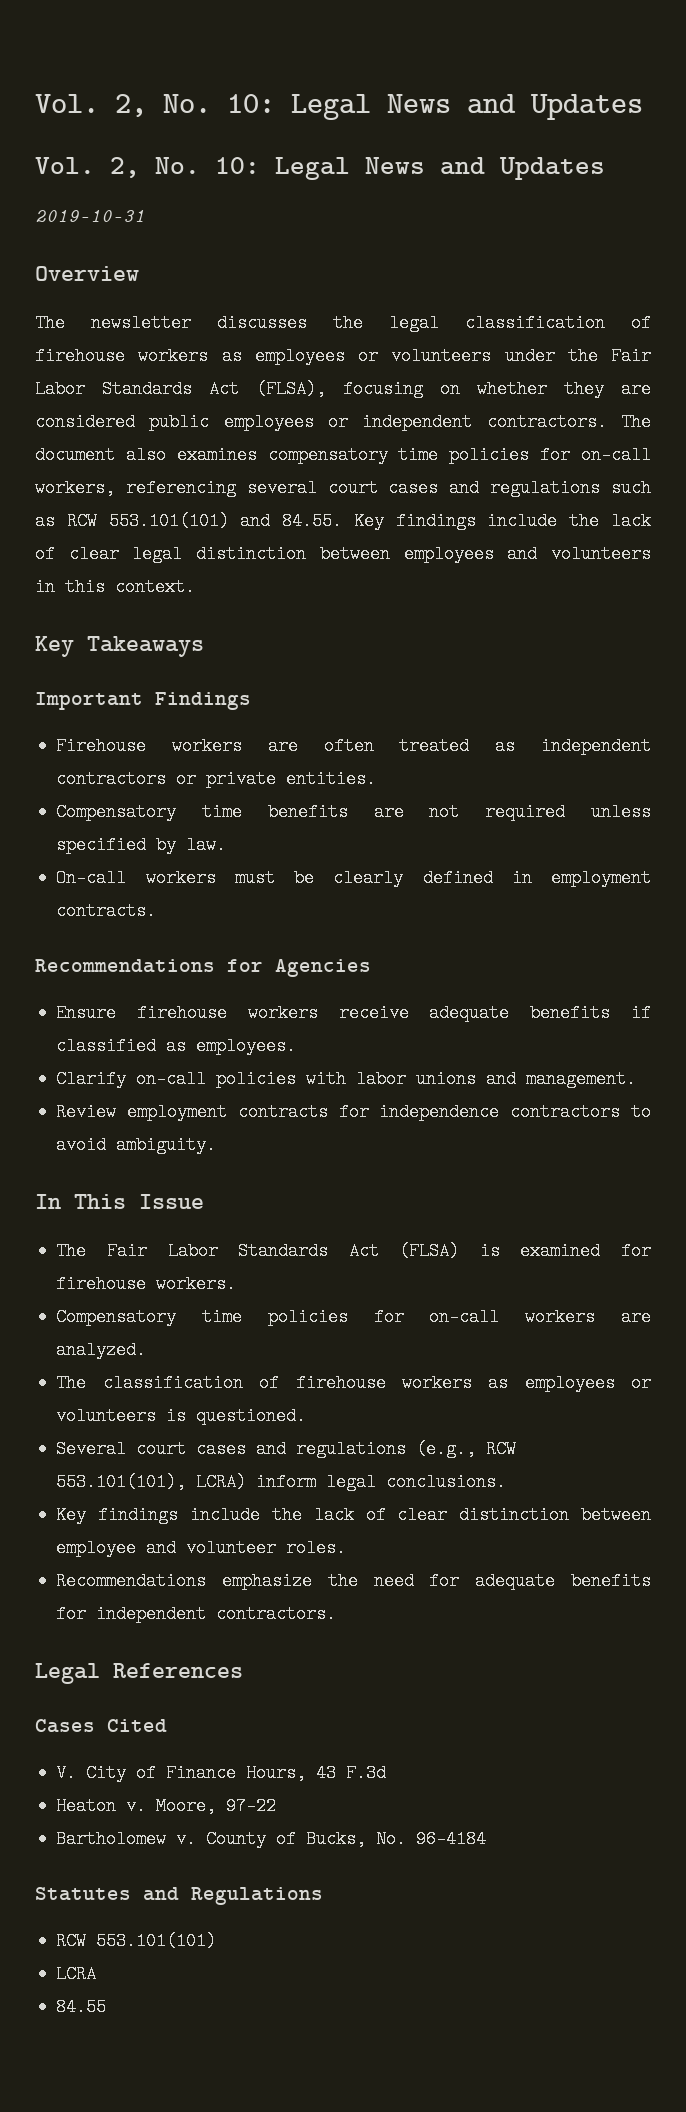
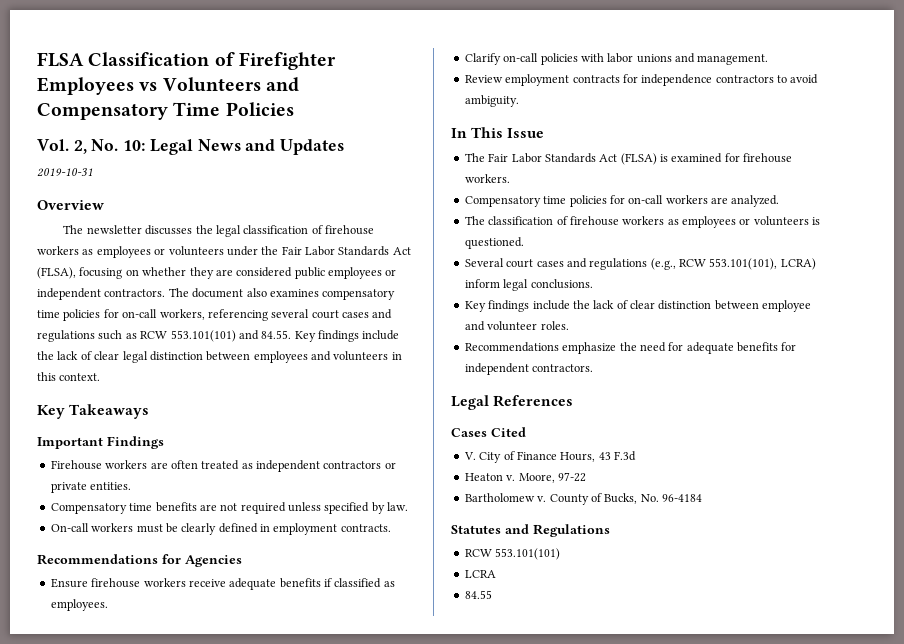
[35,94,643,120] Vol. 2, No. 10: Legal News and Updates -> [37,52,336,70] [37,77,299,95] [37,102,294,120] FLSA Classification of Firefighter Employees vs Volunteers and Compensatory Time Policies

